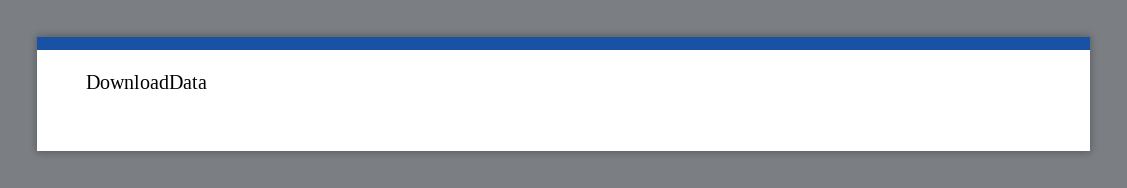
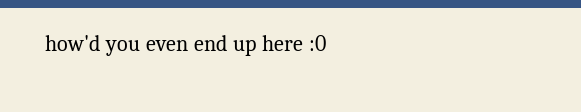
[86,75,207,89] DownloadData -> [45,35,326,56] how'd you even end up here :0

